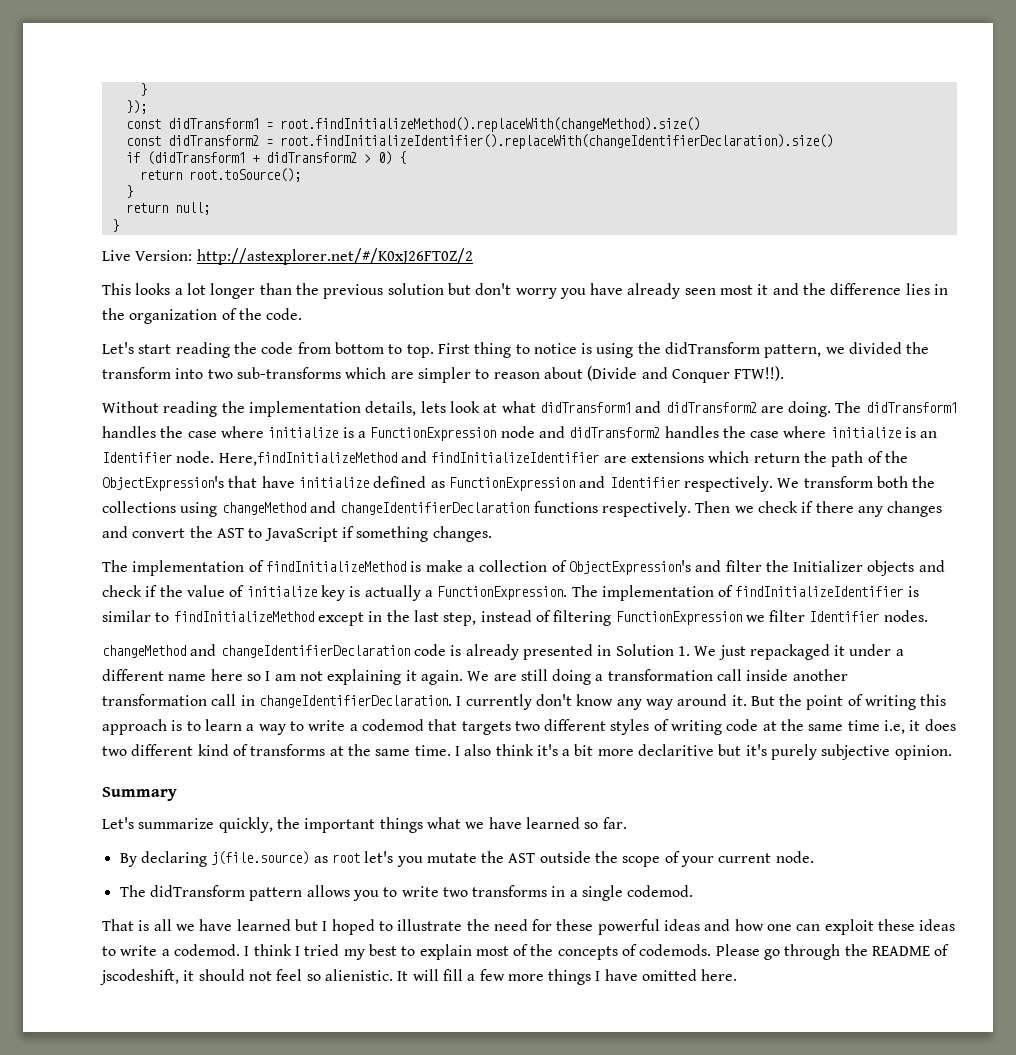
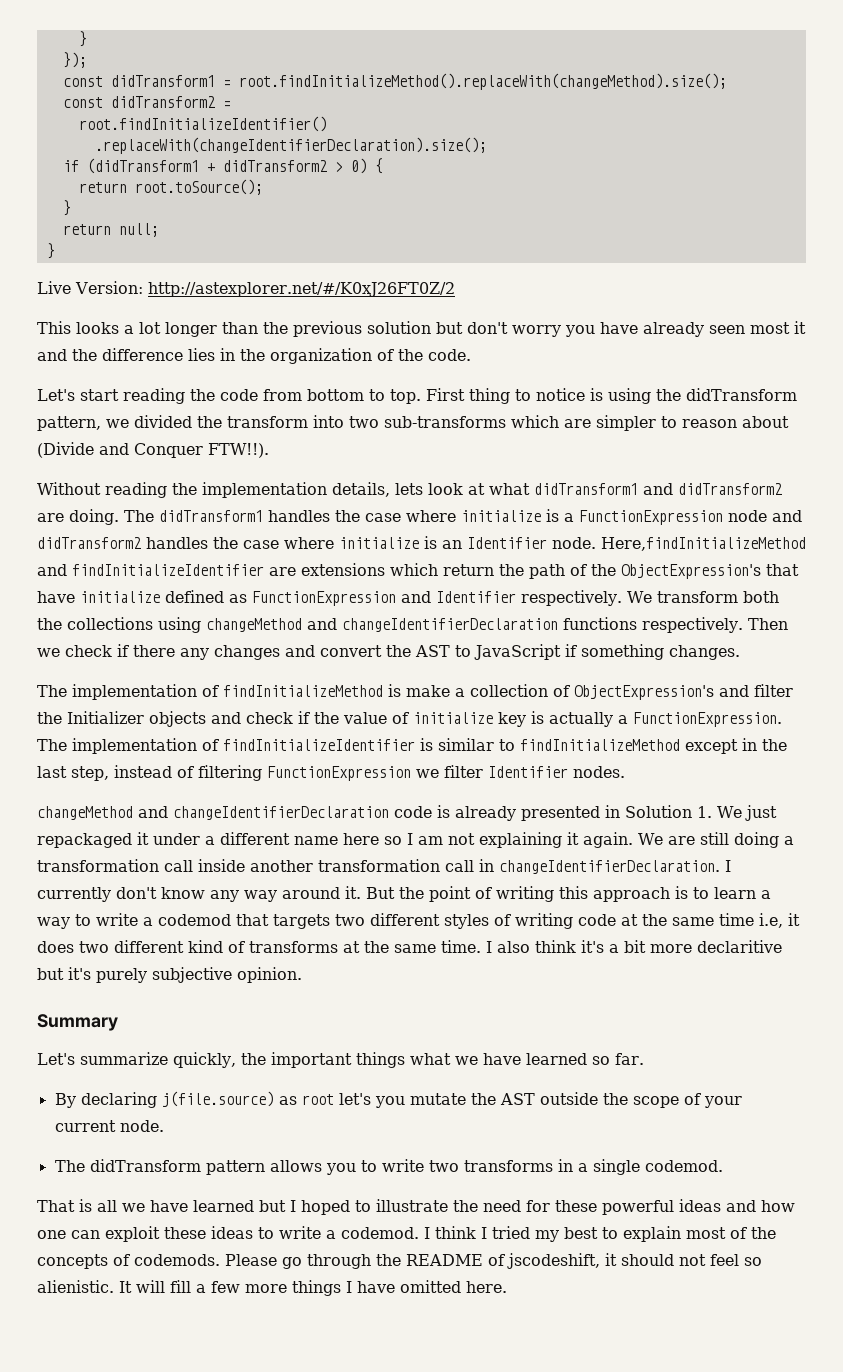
[279,117,700,132] root.findInitializeMethod().replaceWith(changeMethod).size() -> [238,73,727,90] root.findInitializeMethod().replaceWith(changeMethod).size();
[279,134,833,149] root.findInitializeIdentifier().replaceWith(changeIdentifierDeclaration).size() -> [78,116,327,132] [94,137,487,154] // root.findInitializeIdentifier() // .replaceWith(changeIdentifierDeclaration).size();

